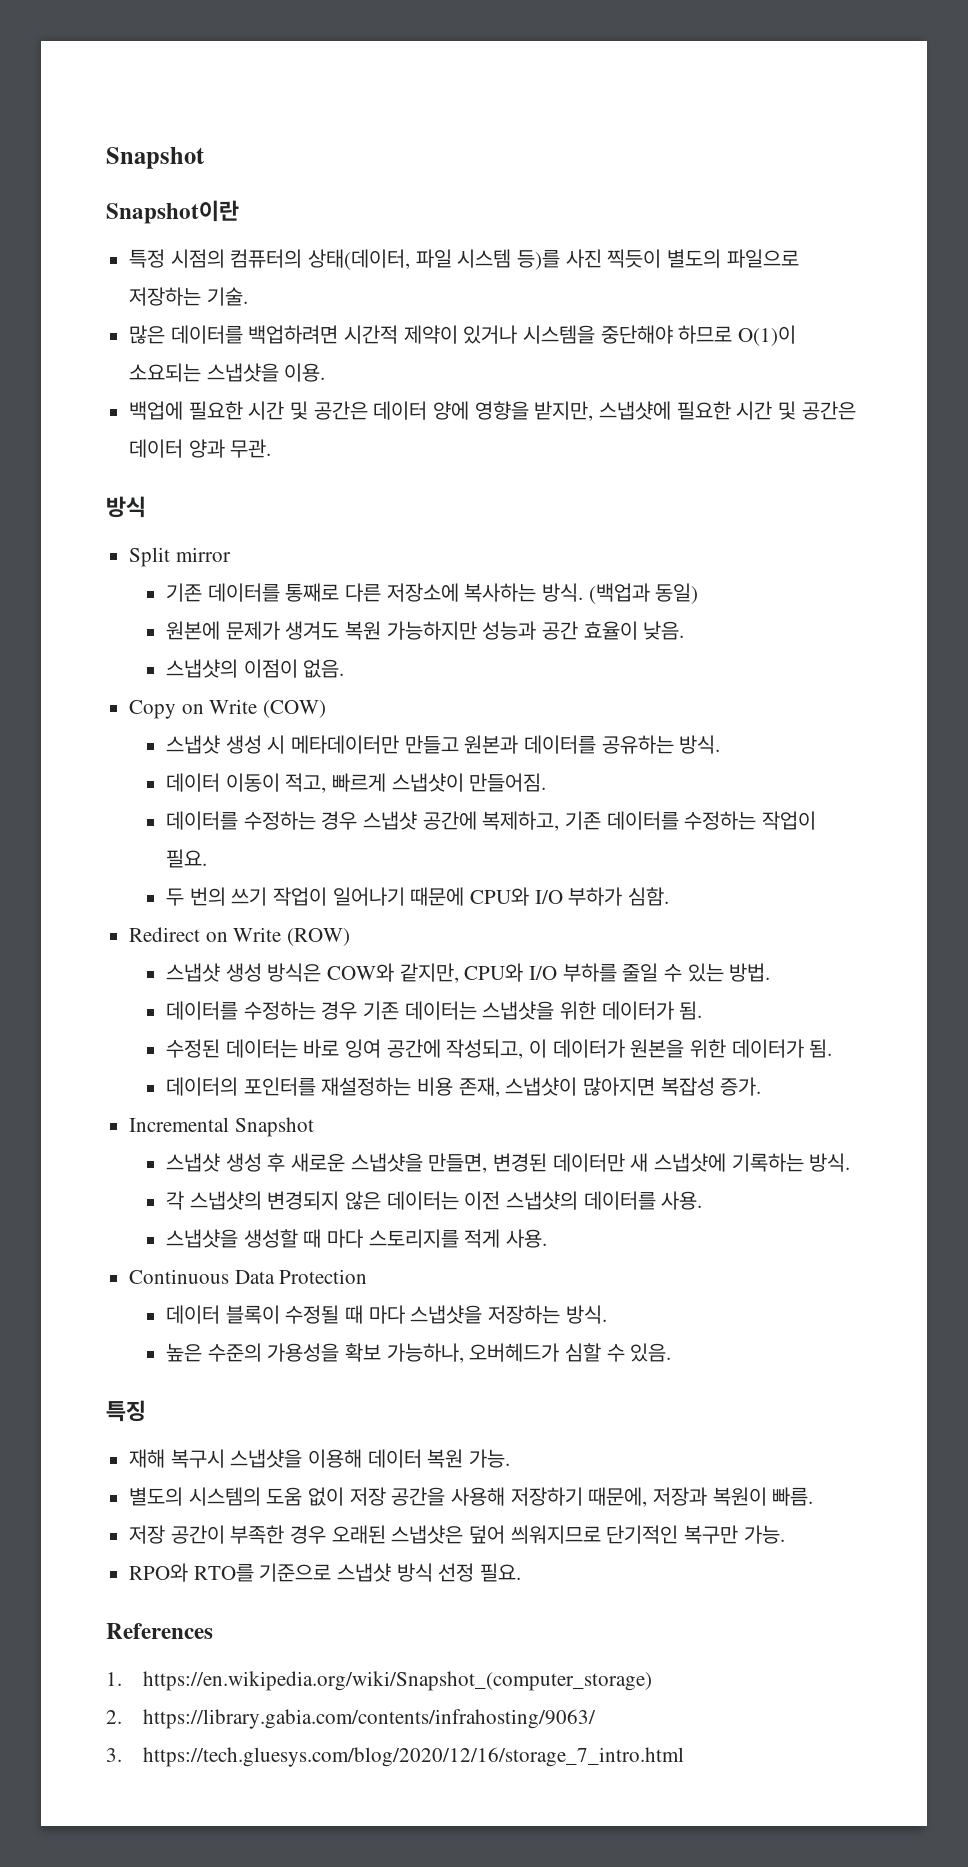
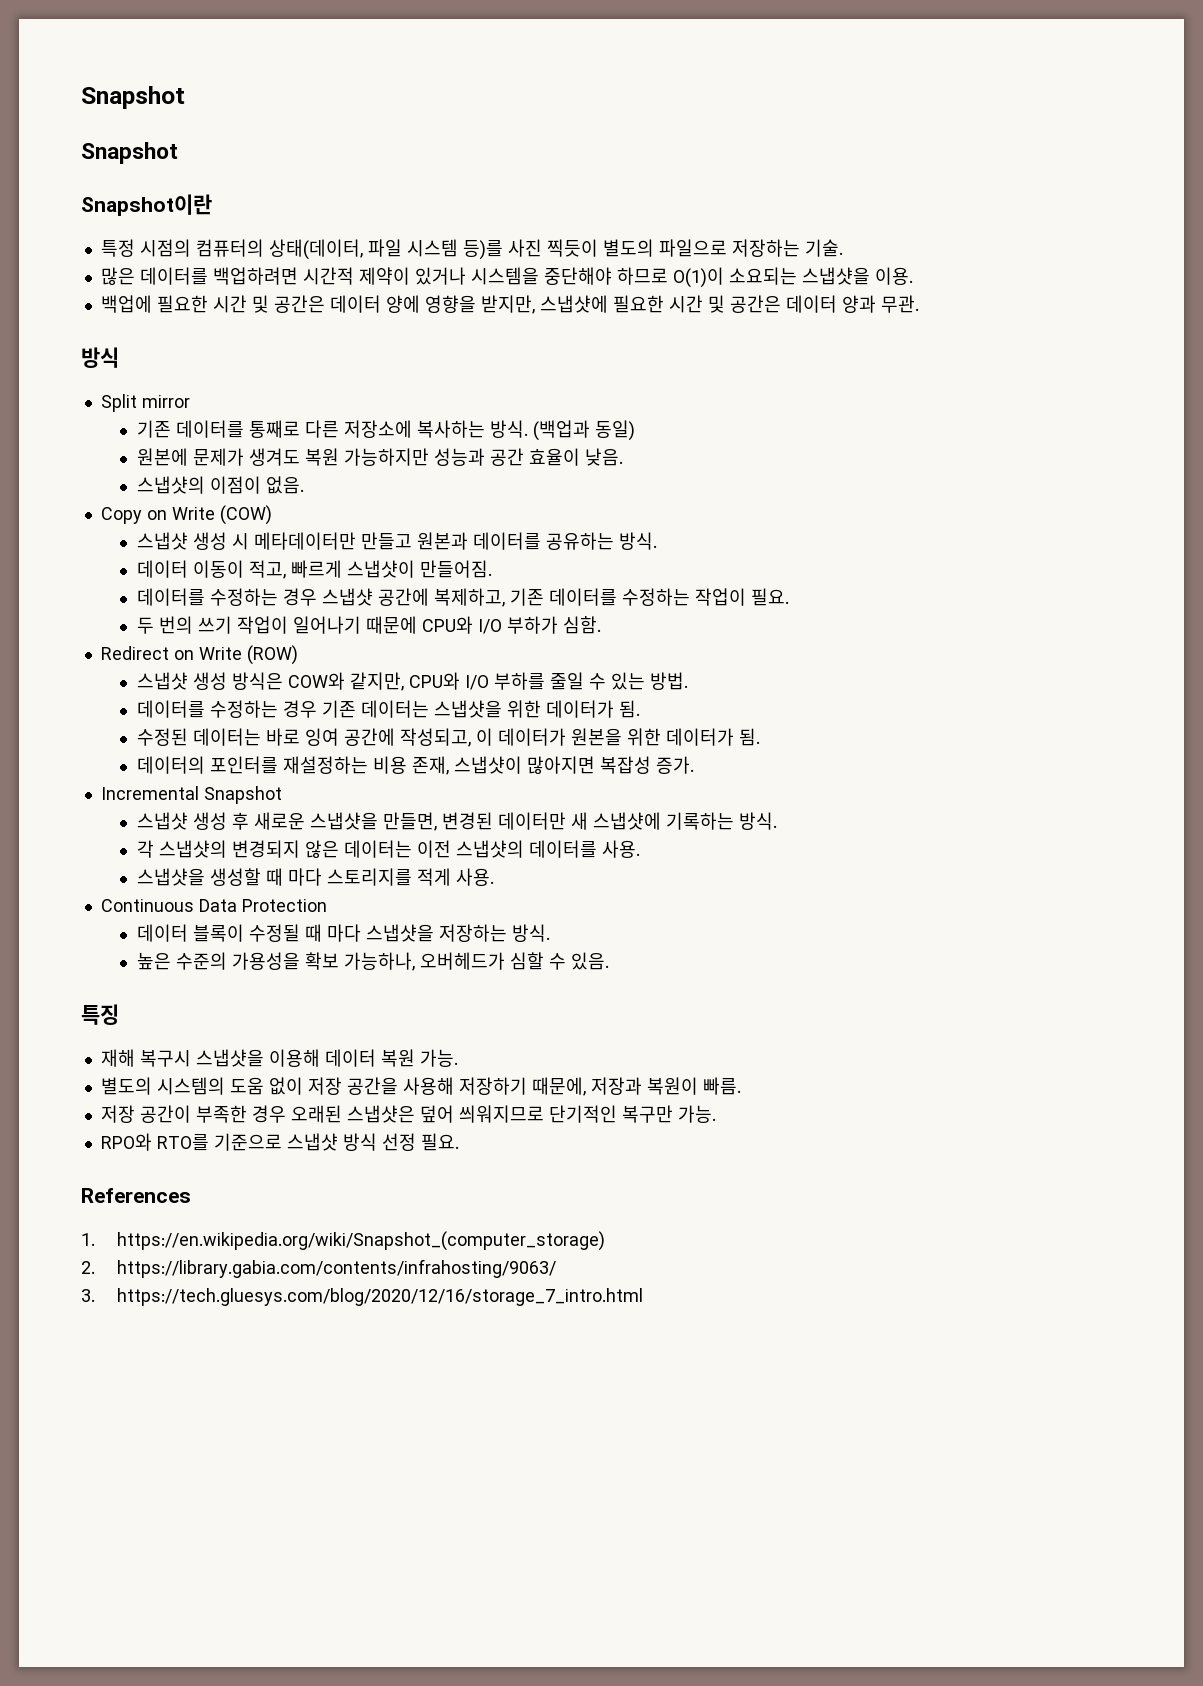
[106,147,205,169] Snapshot -> [81,86,185,109] [81,142,178,164] Snapshot // Snapshot

